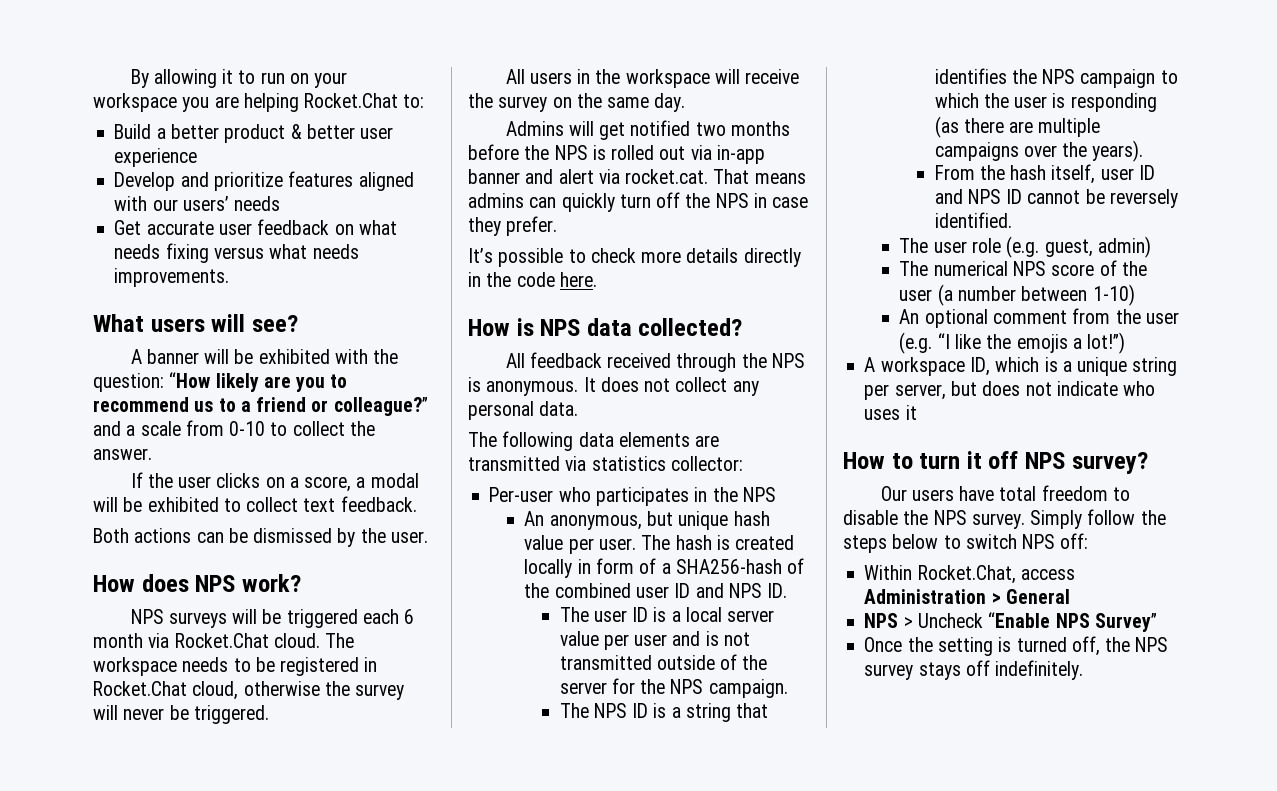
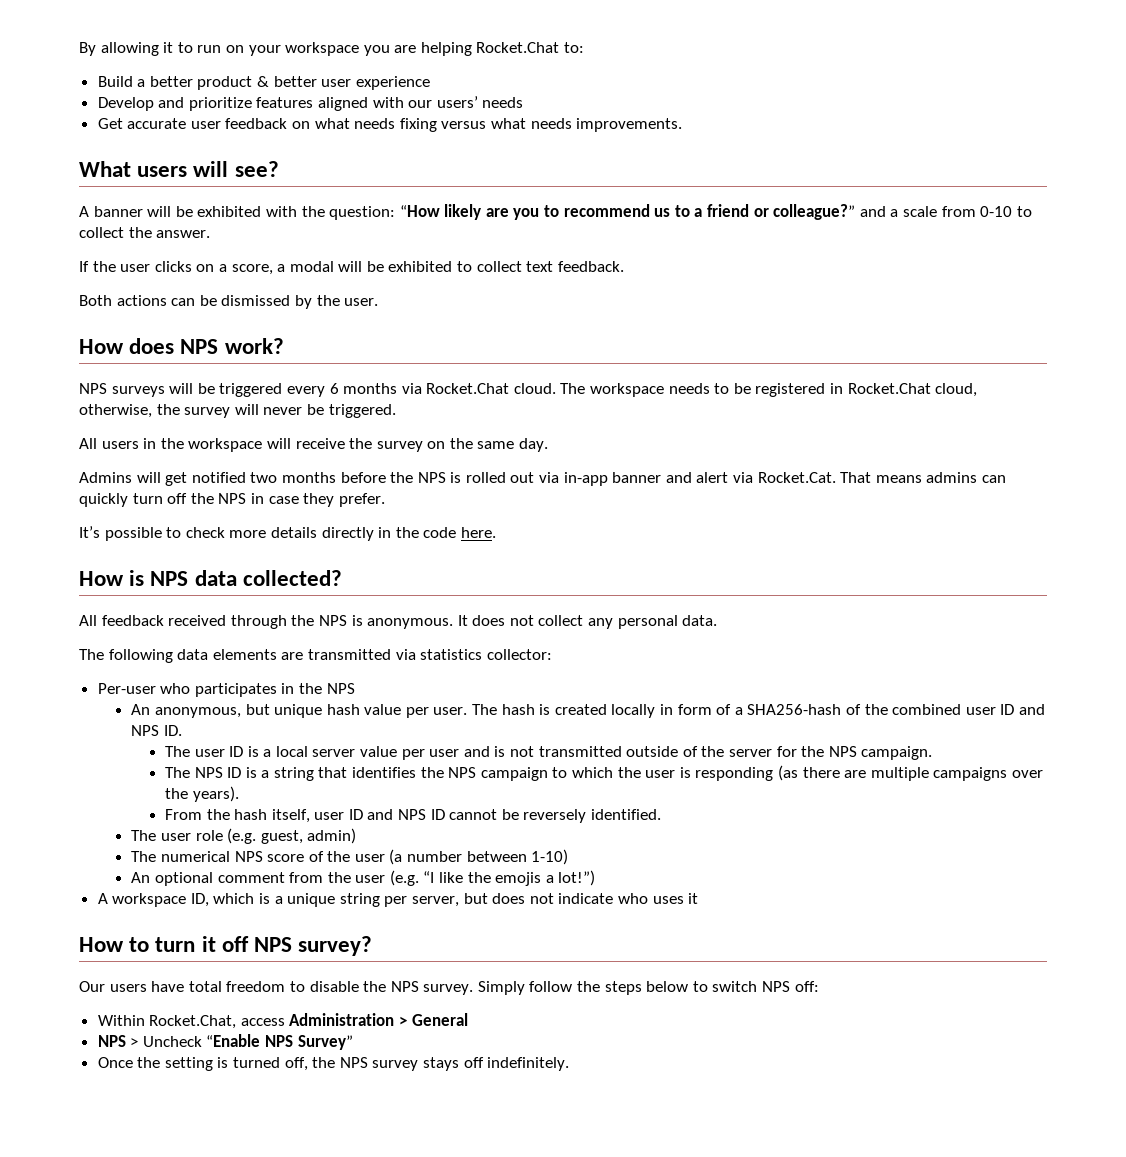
[362,609,415,624] [93,633,143,648] each 6 month -> [286,383,398,397] every 6 months
[243,681,320,696] otherwise -> [79,404,152,418] otherwise,
[625,169,709,184] rocket.cat. -> [757,472,836,483] Rocket.Cat.

